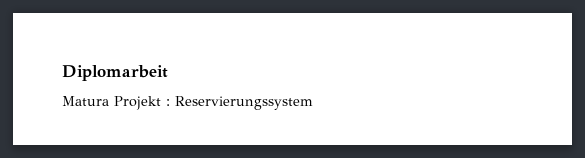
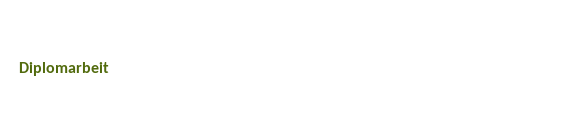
[62,96,313,110] // Matura Projekt : Reservierungssystem -> (109, 69) none

